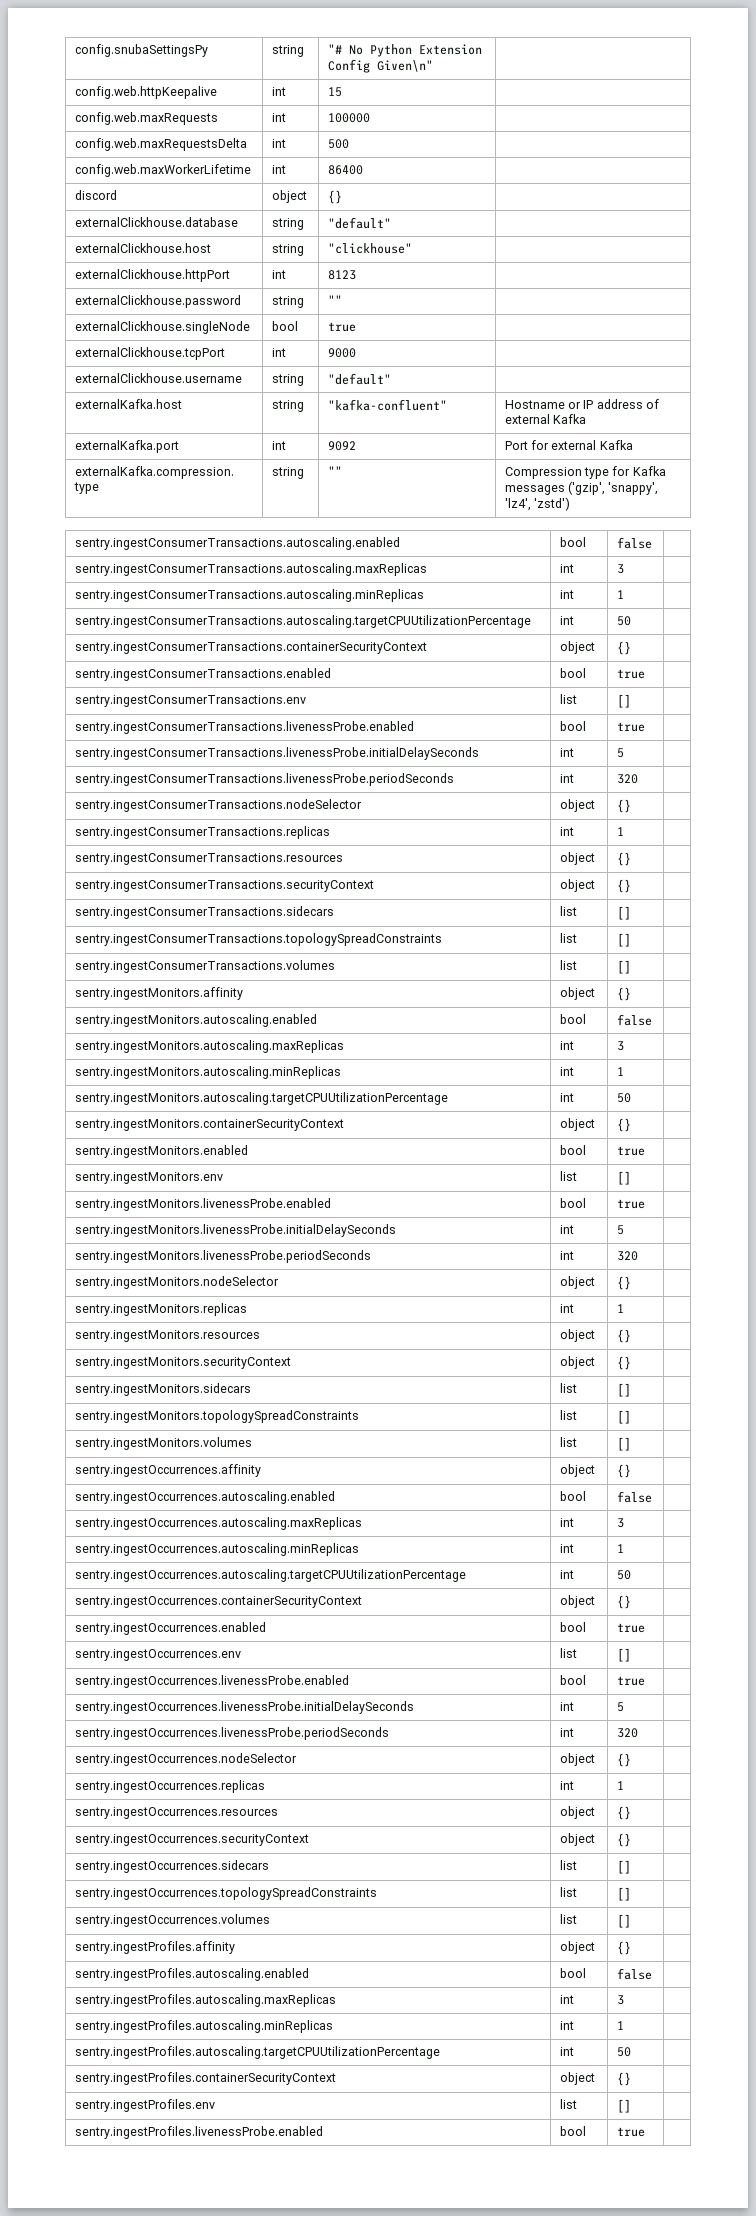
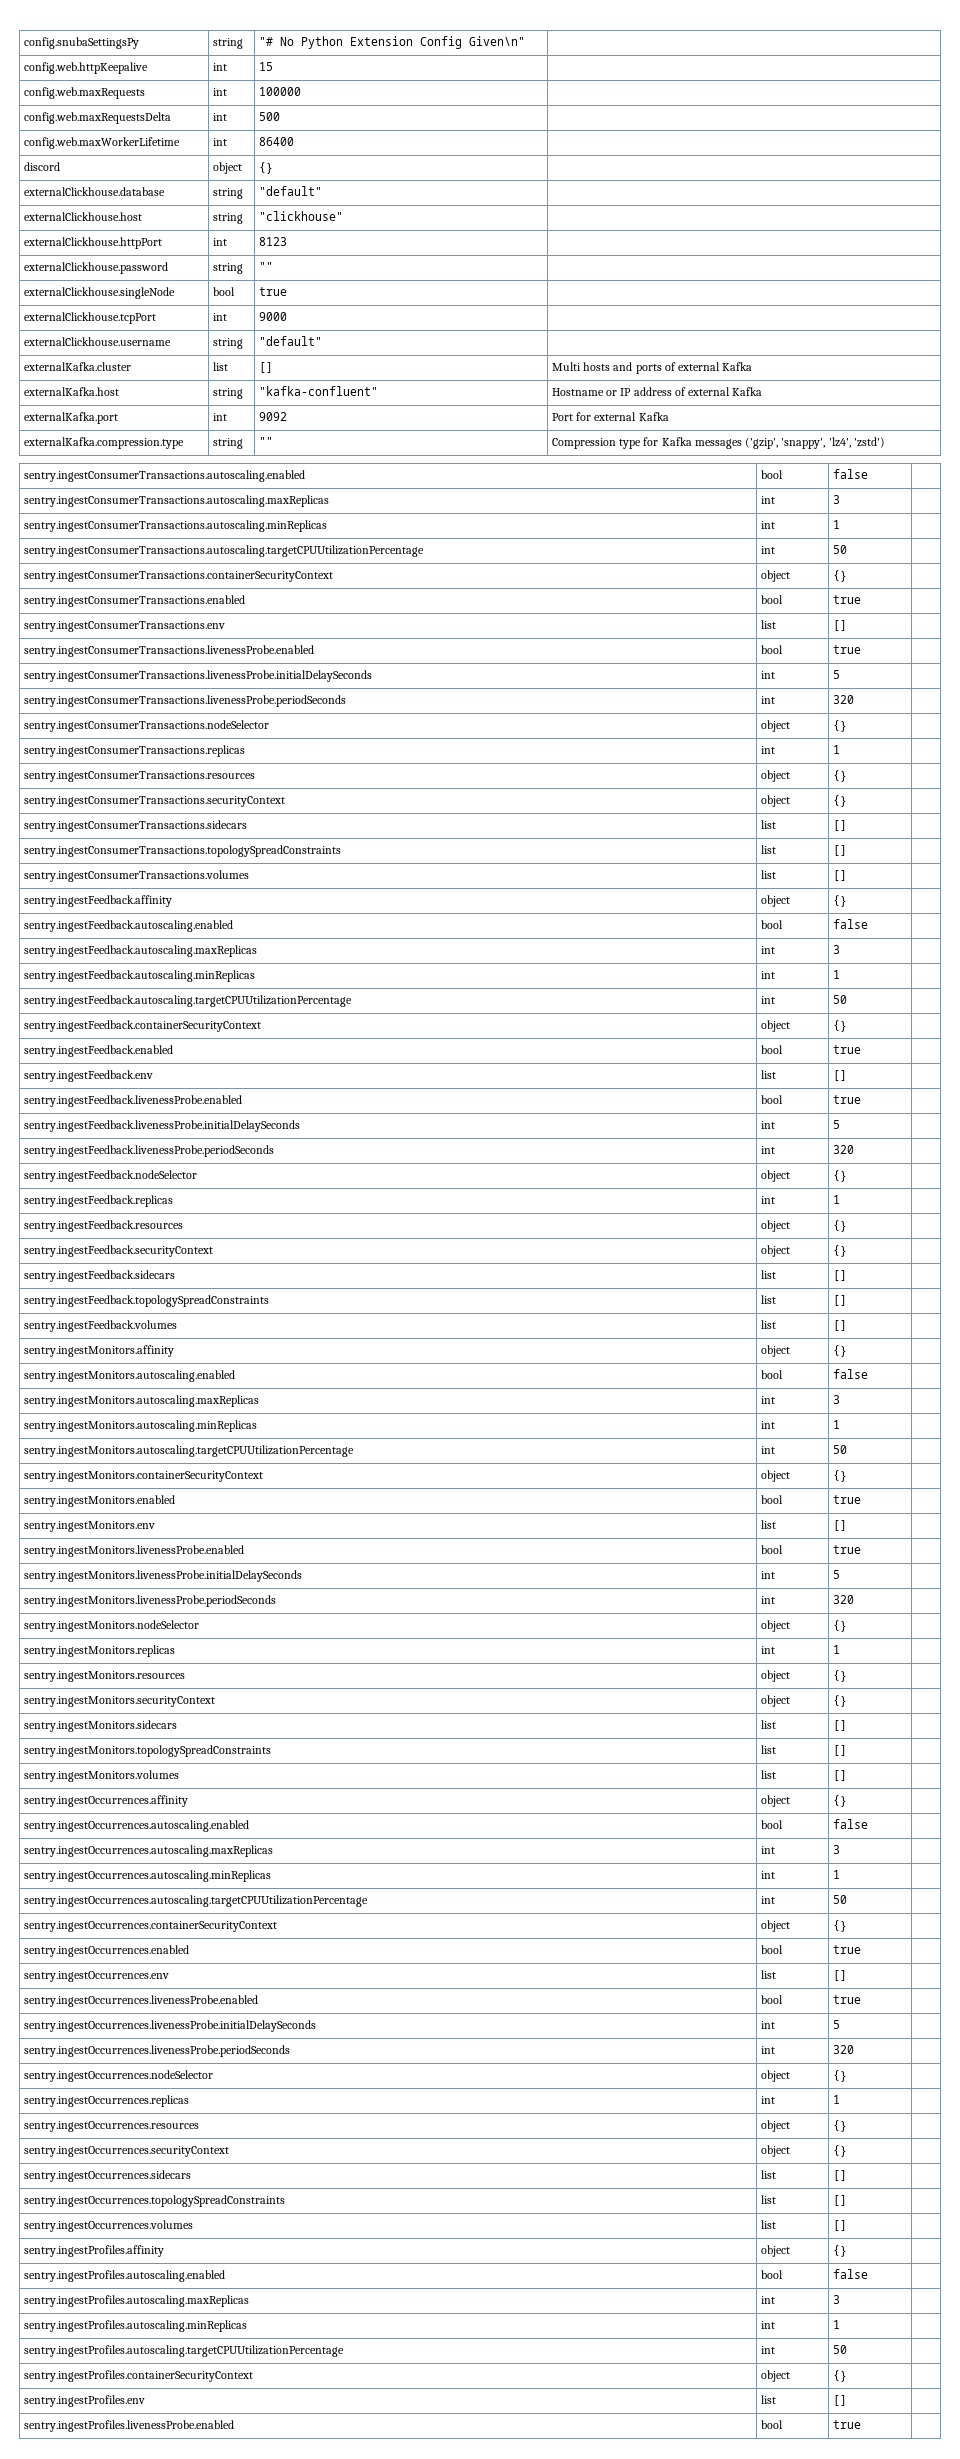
(391, 379) none -> [23,362,131,371] [212,362,228,371] [258,362,273,373] [551,362,753,374] // externalKafka.cluster | list | [] | Multi hosts and ports of external Kafka
(631, 967) none -> [23,895,172,907] [760,895,790,907] [832,895,847,907] [23,920,233,932] [760,920,783,929] [832,919,868,929] [23,945,257,957] [760,946,775,954] [832,945,840,954] [23,970,255,982] [760,971,775,979] [832,970,840,979] [23,995,352,1007] [760,996,775,1004] [832,995,847,1004] [23,1020,261,1032] [760,1020,790,1032] [832,1020,847,1032] [23,1045,173,1057] [760,1045,783,1054] [832,1045,861,1054] [23,1070,153,1082] [760,1070,776,1079] [832,1070,847,1081] [23,1095,242,1107] [760,1095,783,1104] [832,1095,861,1104] [23,1120,300,1132] [760,1121,775,1129] [832,1120,840,1129] [23,1145,274,1157] [760,1146,775,1154] [832,1145,854,1154] [23,1170,197,1182] [760,1170,790,1182] [832,1170,847,1182] [23,1195,173,1207] [760,1196,775,1204] [832,1195,840,1204] [23,1220,183,1232] [760,1220,790,1232] [832,1220,847,1232] [23,1245,213,1257] [760,1245,790,1257] [832,1245,847,1257] [23,1270,175,1282] [760,1270,776,1279] [832,1270,847,1281] [23,1295,269,1307] [760,1295,776,1304] [832,1295,847,1306] [23,1320,177,1332] [760,1320,776,1329] [832,1320,847,1331] // sentry.ingestFeedback.affinity | object | {} | // sentry.ingestFeedback.autoscaling.enabled | bool | false | // sentry.ingestFeedback.autoscaling.maxReplicas | int | 3 | // sentry.ingestFeedback.autoscaling.minReplicas | int | 1 | // sentry.ingestFeedback.autoscaling.targetCPUUtilizationPercentage | int | 50 | // sentry.ingestFeedback.containerSecurityContext | object | {} | // sentry.ingestFeedback.enabled | bool | true | // sentry.ingestFeedback.env | list | [] | // sentry.ingestFeedback.livenessProbe.enabled | bool | true | // sentry.ingestFeedback.livenessProbe.initialDelaySeconds | int | 5 | // sentry.ingestFeedback.livenessProbe.periodSeconds | int | 320 | // sentry.ingestFeedback.nodeSelector | object | {} | // sentry.ingestFeedback.replicas | int | 1 | // sentry.ingestFeedback.resources | object | {} | // sentry.ingestFeedback.securityContext | object | {} | // sentry.ingestFeedback.sidecars | list | [] | // sentry.ingestFeedback.topologySpreadConstraints | list | [] | // sentry.ingestFeedback.volumes | list | [] |

